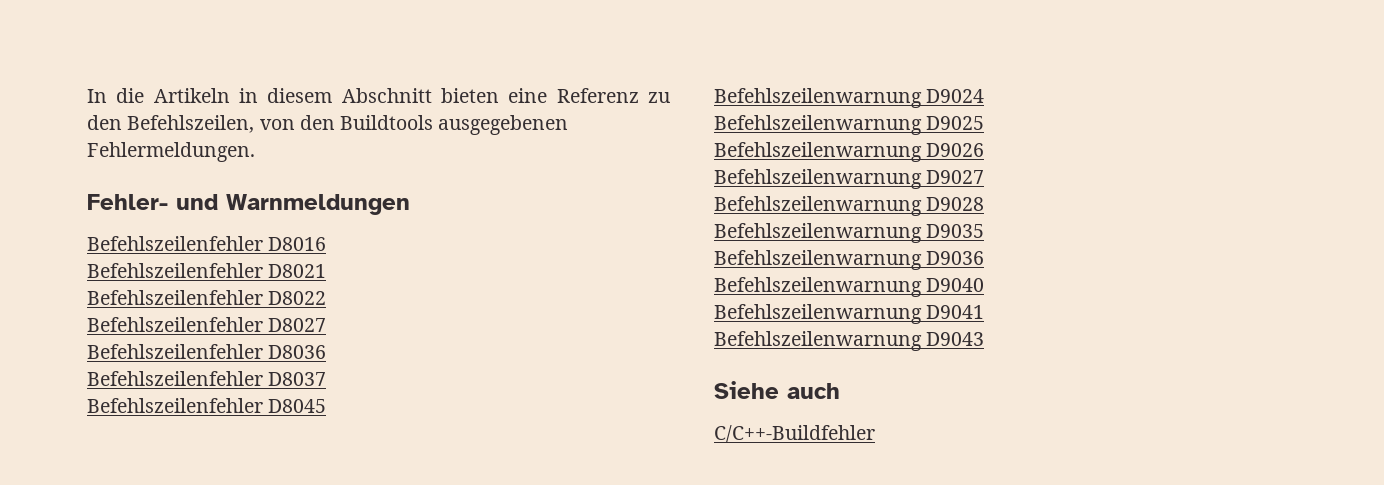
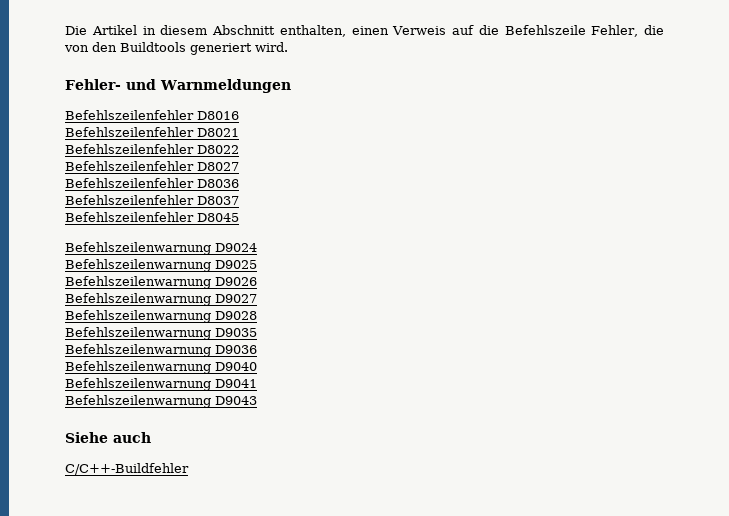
[87,88,671,103] [87,115,255,133] In die Artikeln in diesem Abschnitt bieten eine Referenz zu den Befehlszeilen, -> [65,25,664,37] Die Artikel in diesem Abschnitt enthalten, einen Verweis auf die Befehlszeile Fehler, die
[438,115,569,135] [87,142,255,162] ausgegebenen Fehlermeldungen. -> [190,42,288,55] generiert wird.

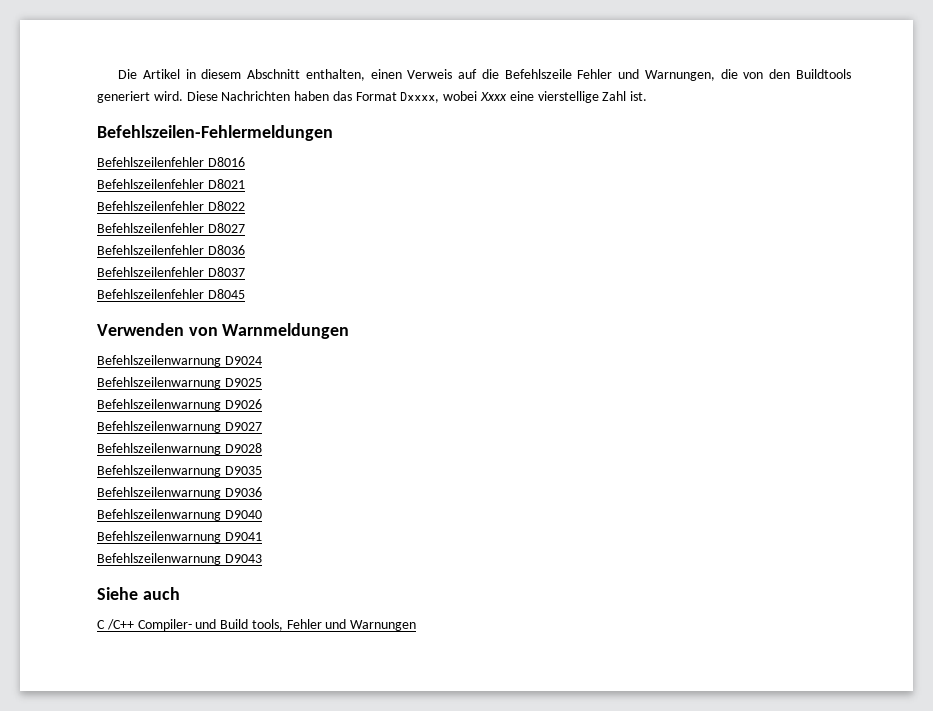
[591,25,639,37] Fehler, -> [577,69,715,81] Fehler und Warnungen,
[65,79,291,93] // Fehler- und Warnmeldungen -> [186,91,648,103] [97,125,333,141] Diese Nachrichten haben das Format Dxxxx, wobei Xxxx eine vierstellige Zahl ist. // Befehlszeilen-Fehlermeldungen
(239, 217) none -> [97,323,350,339] // Verwenden von Warnmeldungen
[65,463,189,475] C/C++-Buildfehler -> [97,619,417,631] C /C++ Compiler- und Build tools, Fehler und Warnungen

